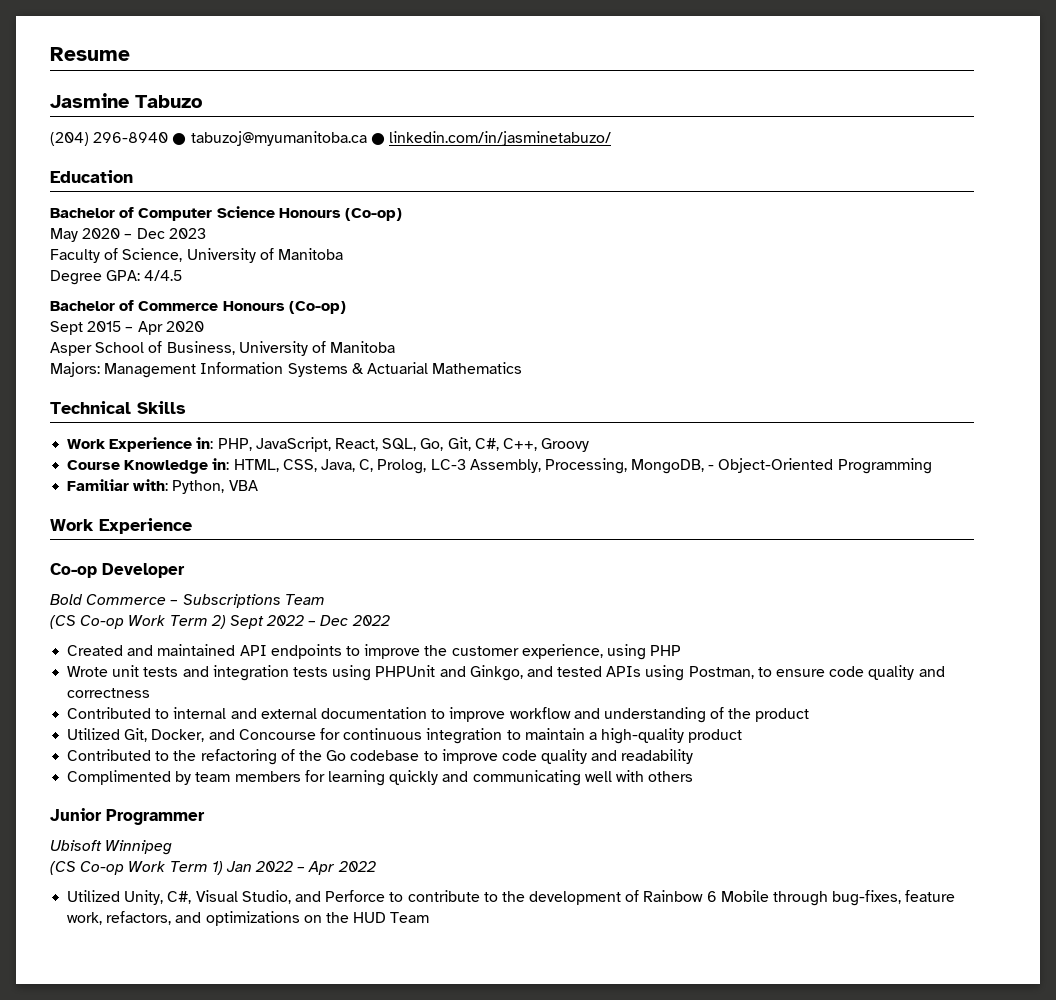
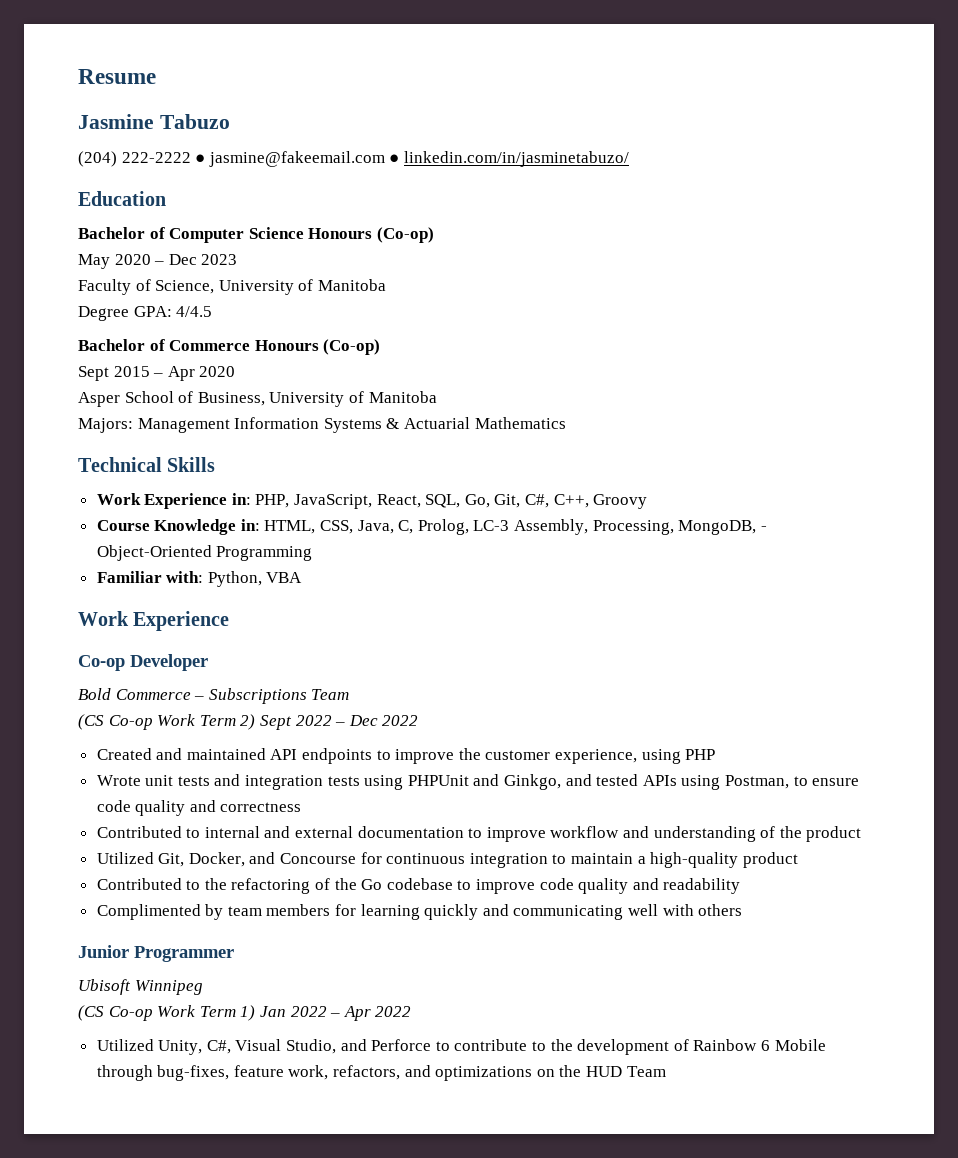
[93,131,367,146] 296-8940 ● tabuzoj@myumanitoba.ca -> [121,151,385,167] 222-2222 ● jasmine@fakeemail.com

